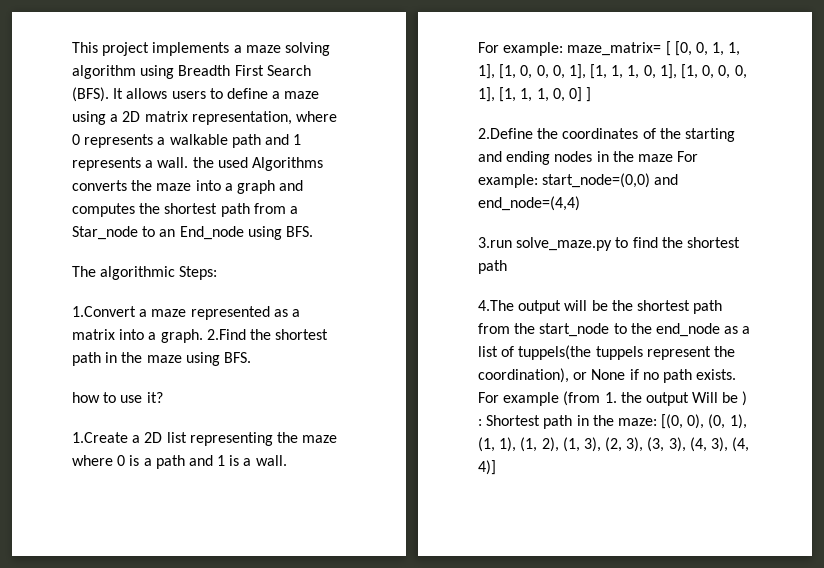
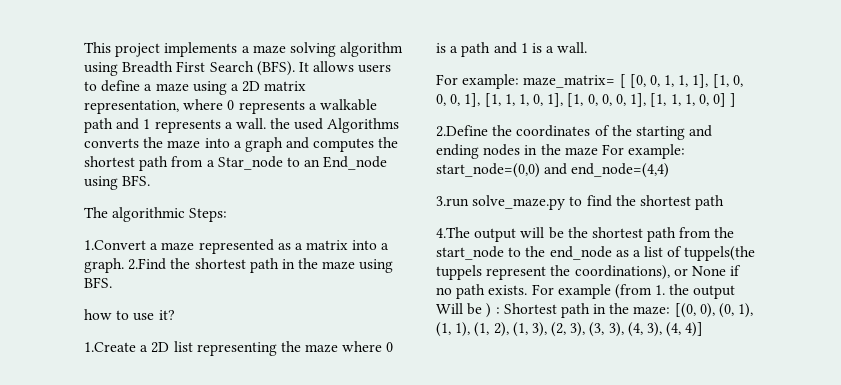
[478,368,569,383] coordination), -> [574,265,670,280] coordinations),

